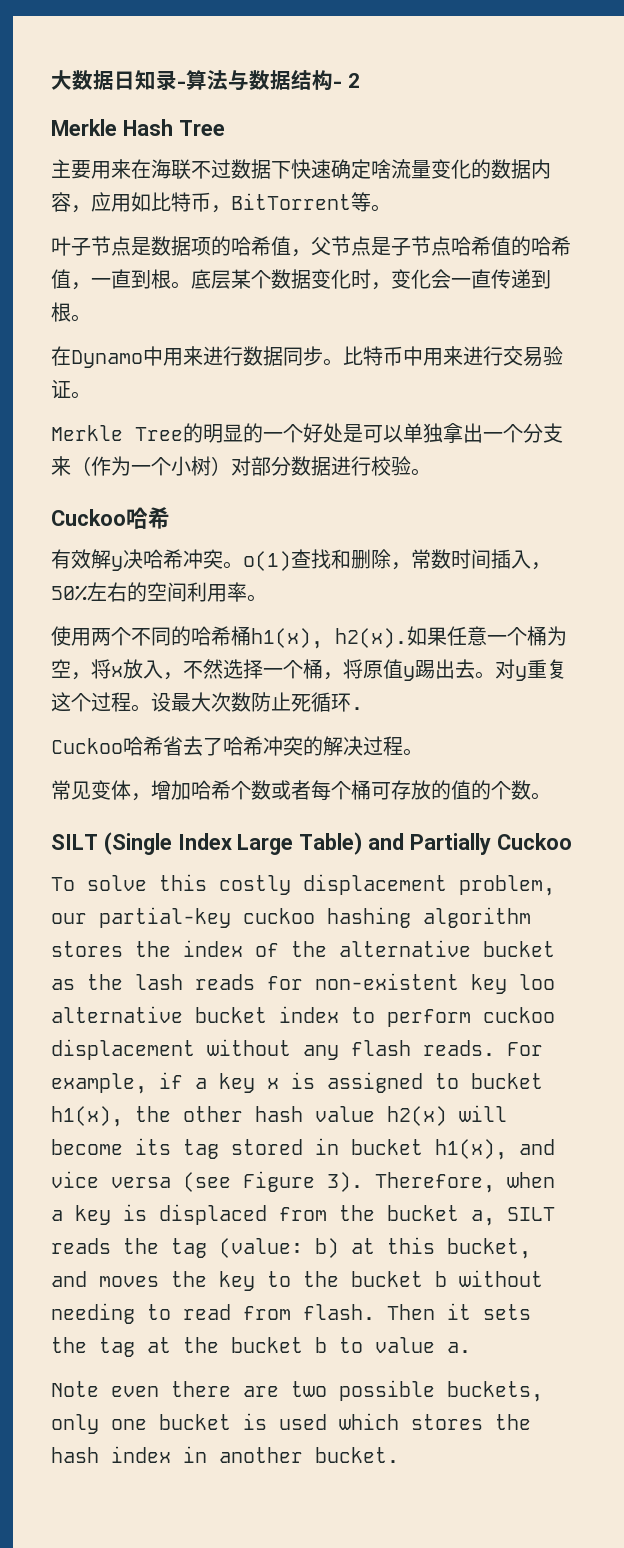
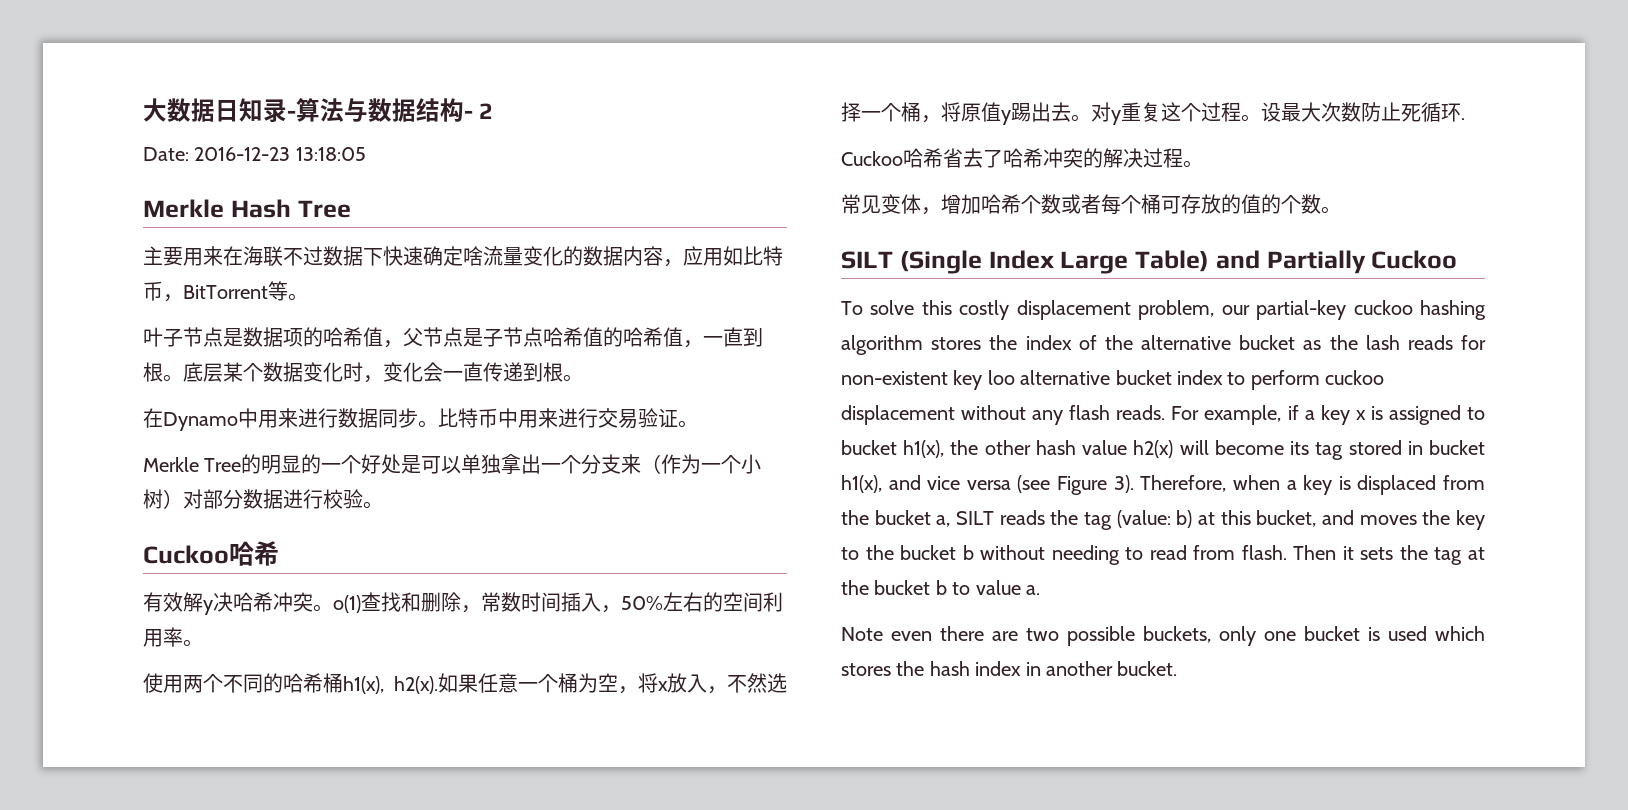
(360, 80) none -> [143,147,366,161] // Date: 2016-12-23 13:18:05

